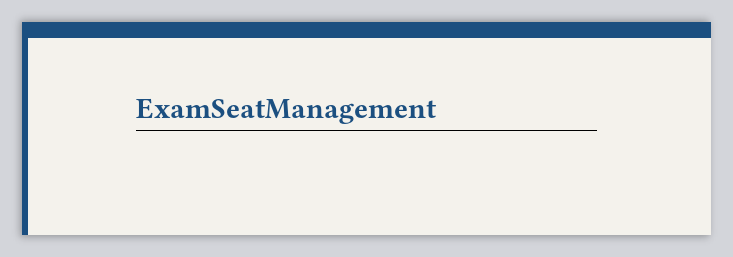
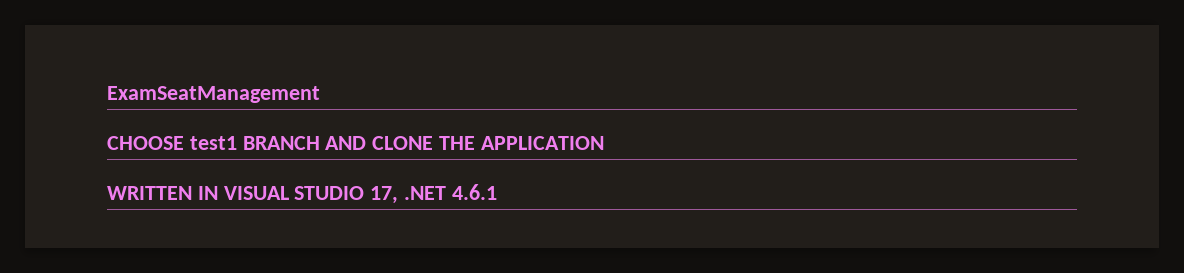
(436, 111) none -> [107,136,604,150] [107,184,497,204] // CHOOSE test1 BRANCH AND CLONE THE APPLICATION // WRITTEN IN VISUAL STUDIO 17, .NET 4.6.1

